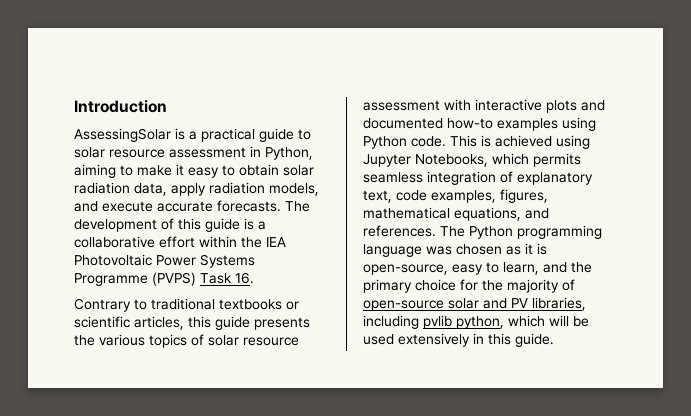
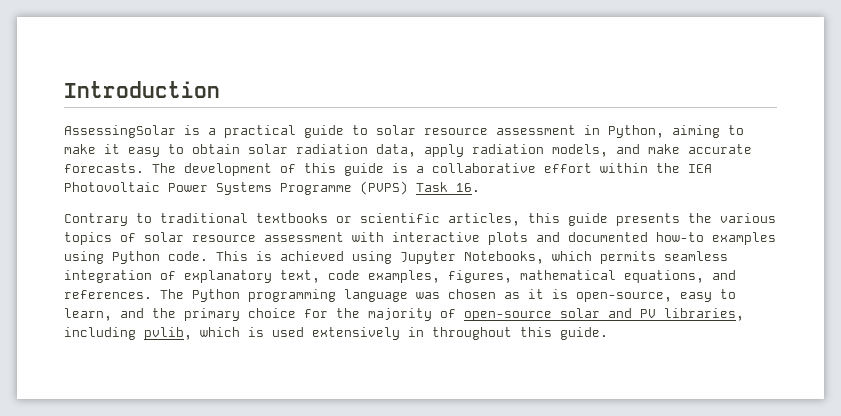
[102,201,153,212] execute -> [648,144,680,154] make
[423,315,589,329] pvlib python, which will be -> [144,327,264,340] pvlib, which is
(484, 338) none -> [432,327,512,340] throughout

